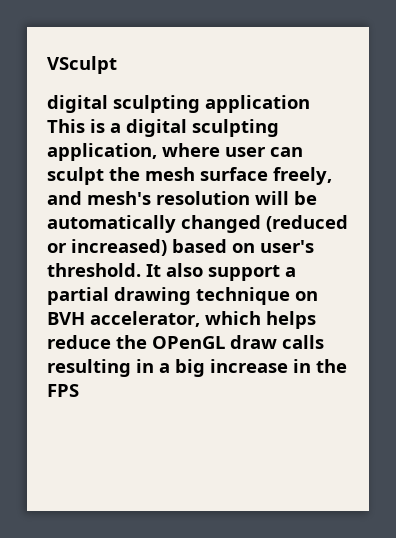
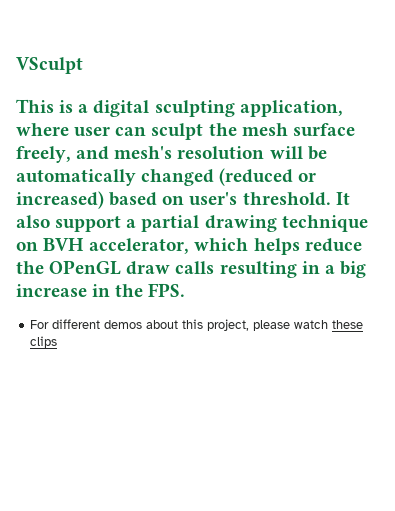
[47,95,310,113] digital sculpting application -> (83, 65) none
[47,384,79,397] FPS -> [148,283,186,297] [30,319,364,331] [30,336,58,348] FPS. // For different demos about this project, please watch these clips

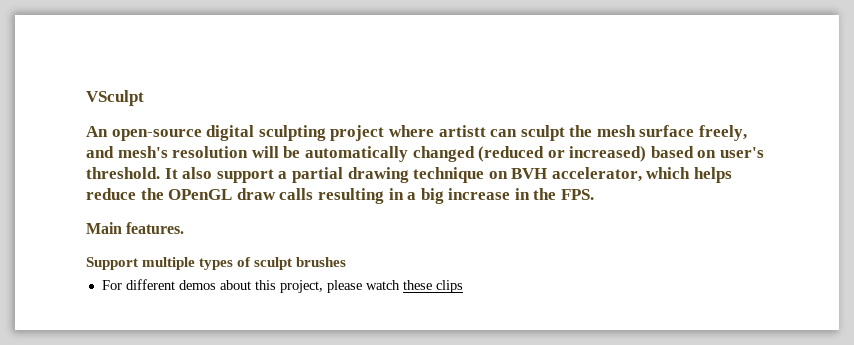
[16,99,343,117] [16,123,111,137] This is a digital sculpting application, where user -> [86,125,486,141] An open-source digital sculpting project where artistt
(186, 290) none -> [86,222,185,234] [86,257,347,270] // Main features. // Support multiple types of sculpt brushes

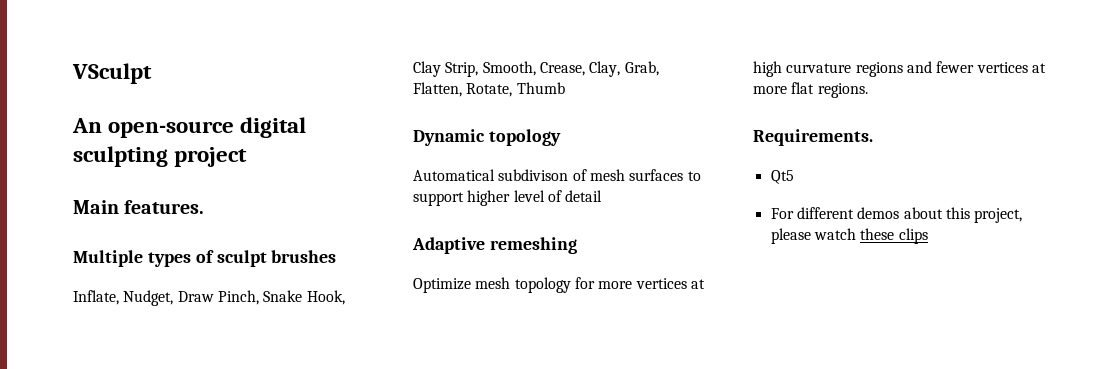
[388,125,748,141] [86,146,765,162] [86,167,733,183] [86,188,595,204] where artistt can sculpt the mesh surface freely, and mesh's resolution will be automatically changed (reduced or increased) based on user's threshold. It also support a partial drawing technique on BVH accelerator, which helps reduce the OPenGL draw calls resulting in a big increase in the FPS. -> (248, 157) none
[86,257,196,270] Support multiple -> [73,250,143,267] Multiple
(347, 262) none -> [73,290,345,306] [413,61,659,77] [413,82,565,97] [413,129,561,146] [413,169,701,181] [413,190,603,206] [412,237,577,254] [413,277,705,293] [753,61,1046,77] [753,82,868,98] [753,129,873,146] [770,170,794,184] // Inflate, Nudget, Draw Pinch, Snake Hook, Clay Strip, Smooth, Crease, Clay, Grab, Flatten, Rotate, Thumb // Dynamic topology // Automatical subdivison of mesh surfaces to support higher level of detail // Adaptive remeshing // Optimize mesh topology for more vertices at high curvature regions and fewer vertices at more flat regions. // Requirements. // Qt5

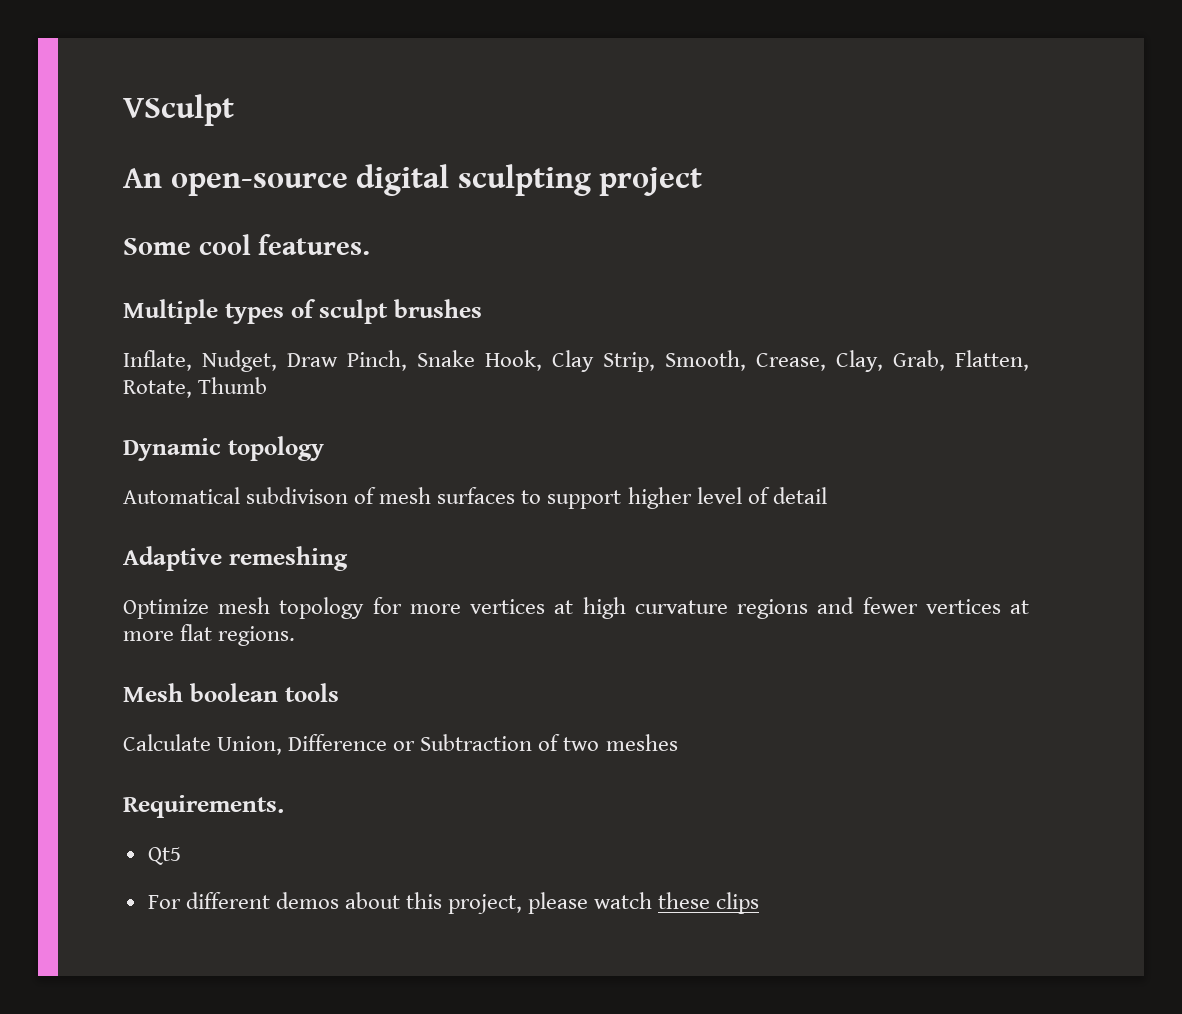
[73,200,119,214] Main -> [123,234,251,255] Some cool
(868, 90) none -> [123,683,339,702] [123,734,678,755] // Mesh boolean tools // Calculate Union, Difference or Subtraction of two meshes

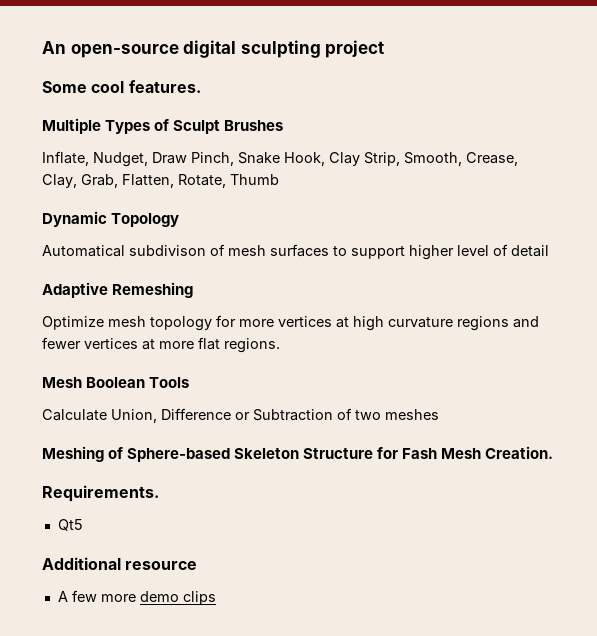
[123,94,234,126] VSculpt // -> (42, 47) none
[224,299,482,324] types of sculpt brushes -> [105,119,284,134] Types of Sculpt Brushes
[227,436,324,461] topology -> [111,213,180,227] Topology
[228,546,348,571] remeshing -> [112,282,194,298] Remeshing
[189,683,339,702] boolean tools -> [86,377,190,388] Boolean Tools
[123,795,284,818] [147,847,181,865] [147,892,711,914] Requirements. // Qt5 // For different demos about this project, please watch these -> [42,446,554,462] [42,485,159,502] [57,519,83,531] [42,557,198,570] [57,590,179,602] Meshing of Sphere-based Skeleton Structure for Fash Mesh Creation. // Requirements. // Qt5 // Additional resource // A few more demo

